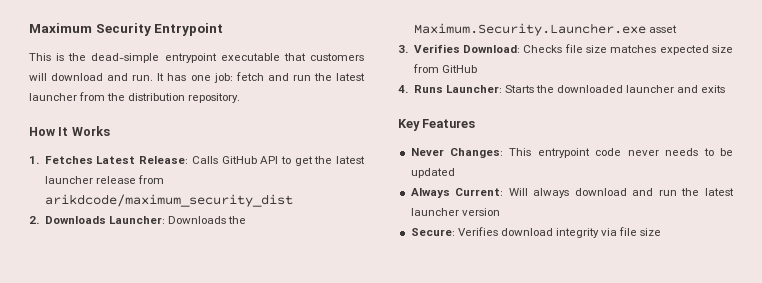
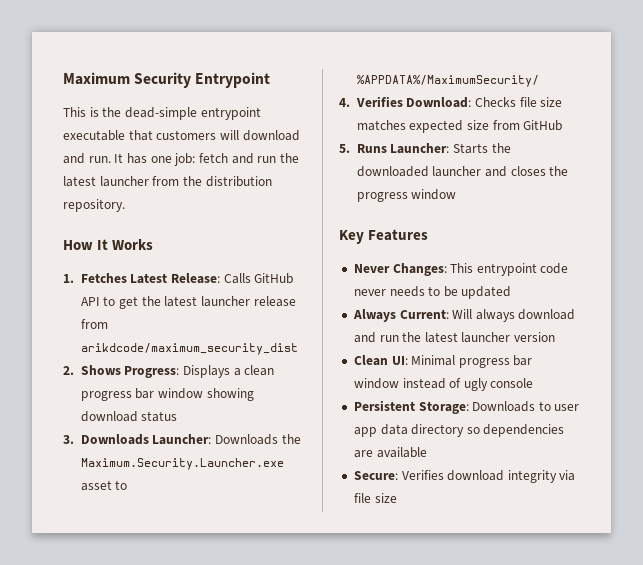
(39, 220) none -> [80,365,275,378] [80,388,254,401] [80,411,178,422] [63,435,74,444] Shows Progress: Displays a clean progress bar window showing download status // 3.
[398,45,408,53] // 3. -> [115,480,128,490] [356,75,539,87] [339,98,350,107] to %APPDATA%/MaximumSecurity/ // 4.
[398,85,408,93] 4. -> [339,144,350,153] 5.
[701,85,726,93] exits -> [510,166,569,176] [356,189,457,202] closes the progress window
(500, 212) none -> [353,355,533,368] [353,378,534,391] [353,400,580,414] [353,424,565,437] [353,447,427,458] // Clean UI: Minimal progress bar window instead of ugly console // Persistent Storage: Downloads to user app data directory so dependencies are available

